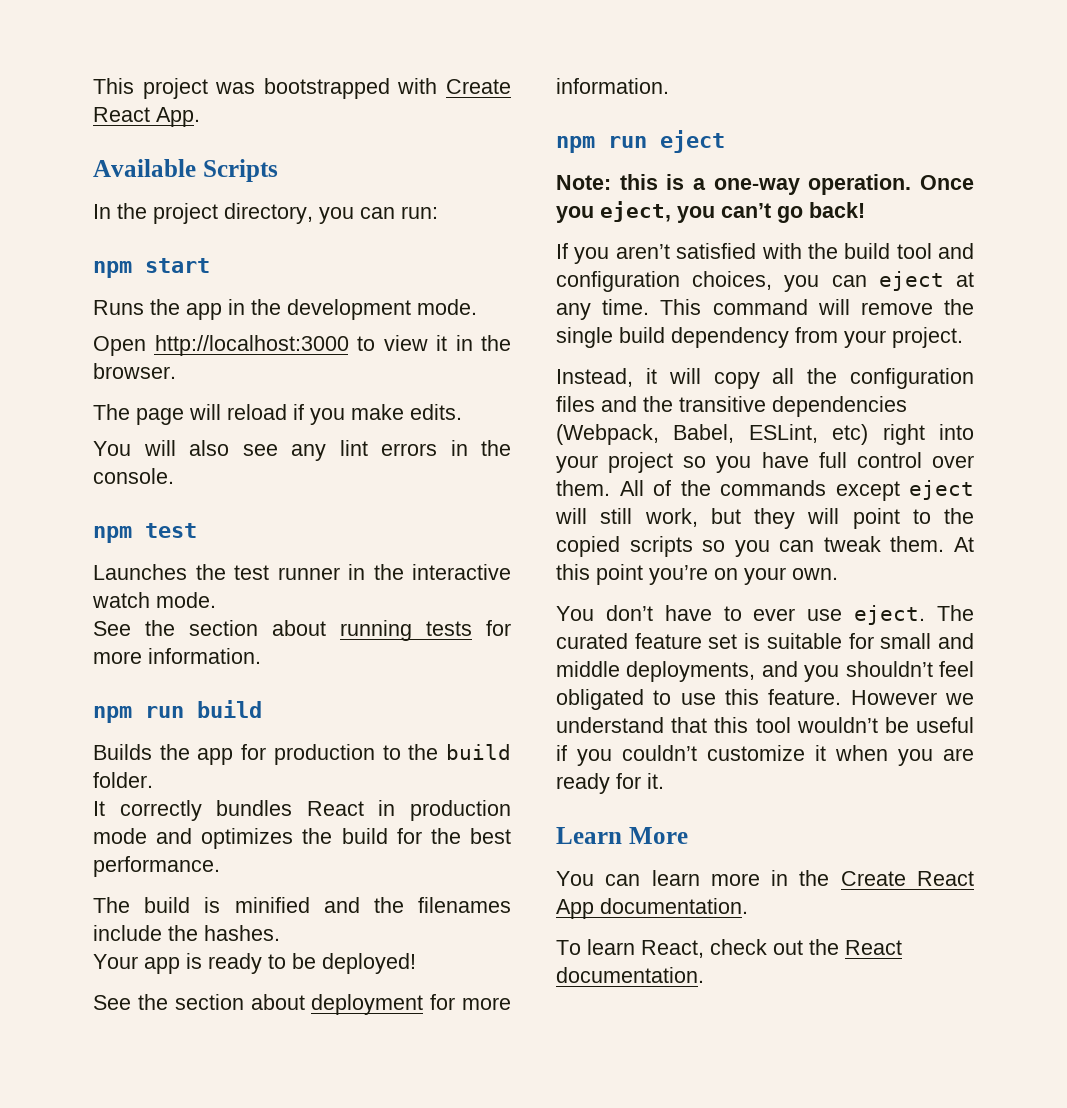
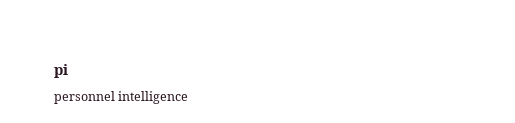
[93,78,511,99] [93,107,200,127] [93,159,278,182] [93,203,438,224] [93,258,210,278] [93,299,477,320] [93,335,511,356] [93,363,176,379] [93,404,462,425] [93,440,511,461] [93,468,174,484] [93,523,197,543] [93,564,511,580] [92,592,216,608] [93,620,511,641] [93,648,261,664] [93,700,262,723] [93,744,512,765] [93,772,153,788] [93,800,511,821] [93,828,512,849] [93,856,220,877] [93,897,511,913] [93,925,280,941] [93,953,416,974] [93,994,511,1015] [556,78,669,94] [556,130,725,153] [556,174,974,195] [556,201,865,223] [556,243,974,264] [556,271,974,292] [556,299,974,320] [556,327,963,348] [556,368,974,389] [556,396,907,417] [556,424,974,445] [556,452,974,473] [556,480,974,501] [555,508,974,529] [556,536,974,557] [556,564,838,585] [556,605,974,625] [556,633,974,649] [556,661,974,682] [556,689,974,710] [556,717,974,733] [556,745,974,766] [556,773,664,794] [556,827,688,844] [556,870,974,886] [556,898,748,919] [556,939,902,958] [556,967,704,983] This project was bootstrapped with Create React App. // Available Scripts // In the project directory, you can run: // npm start // Runs the app in the development mode. // Open http://localhost:3000 to view it in the browser. // The page will reload if you make edits. // You will also see any lint errors in the console. // npm test // Launches the test runner in the interactive watch mode. // See the section about running tests for more information. // npm run build // Builds the app for production to the build folder. // It correctly bundles React in production mode and optimizes the build for the best performance. // The build is minified and the filenames include the hashes. // Your app is ready to be deployed! // See the section about deployment for more information. // npm run eject // Note: this is a one-way operation. Once you eject, you can’t go back! // If you aren’t satisfied with the build tool and configuration choices, you can eject at any time. This command will remove the single build dependency from your project. // Instead, it will copy all the configuration files and the transitive dependencies (Webpack, Babel, ESLint, etc) right into your project so you have full control over them. All of the commands except eject will still work, but they will point to the copied scripts so you can tweak them. At this point you’re on your own. // You don’t have to ever use eject. The curated feature set is suitable for small and middle deployments, and you shouldn’t feel obligated to use this feature. However we understand that this tool wouldn’t be useful if you couldn’t customize it when you are ready for it. // Learn More // You can learn more in the Create React App documentation. // To learn React, check out the React documentation. -> [54,64,68,78] [54,91,189,104] pi // personnel intelligence

